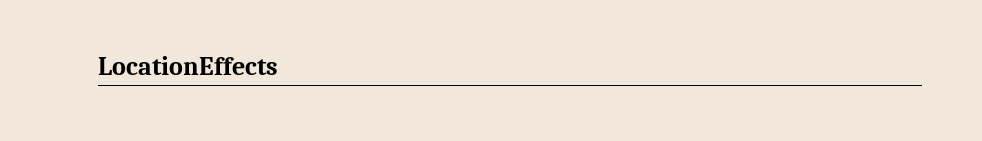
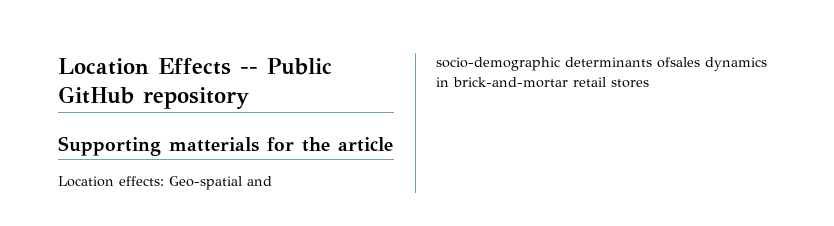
[98,56,278,75] LocationEffects -> [58,58,332,75] [58,86,249,109] [58,136,393,156] [58,176,272,190] [436,57,767,71] [436,77,649,88] Location Effects -- Public GitHub repository // Supporting matterials for the article // Location effects: Geo-spatial and socio-demographic determinants ofsales dynamics in brick-and-mortar retail stores

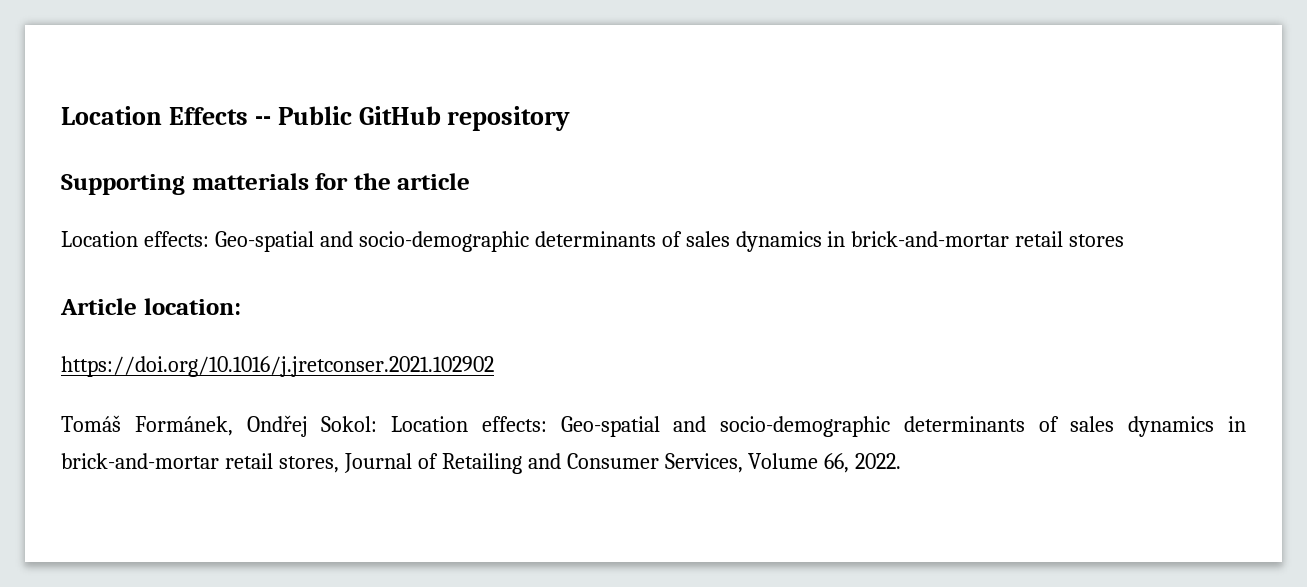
[657,57,700,68] ofsales -> [661,231,730,247] of sales
(649, 83) none -> [60,298,241,315] [61,356,494,377] [61,415,1246,437] [61,453,902,474] // Article location: // https://doi.org/10.1016/j.jretconser.2021.102902 // Tomáš Formánek, Ondřej Sokol: Location effects: Geo-spatial and socio-demographic determinants of sales dynamics in brick-and-mortar retail stores, Journal of Retailing and Consumer Services, Volume 66, 2022.

